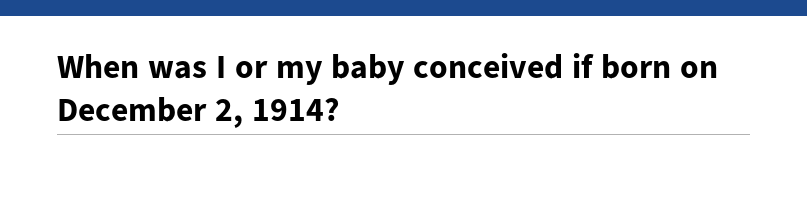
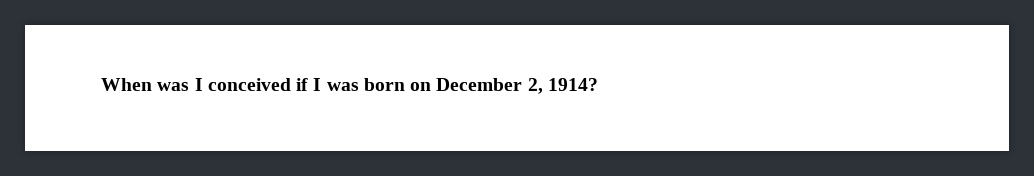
[235,53,595,85] or my baby conceived if -> [207,78,359,91] conceived if I was

